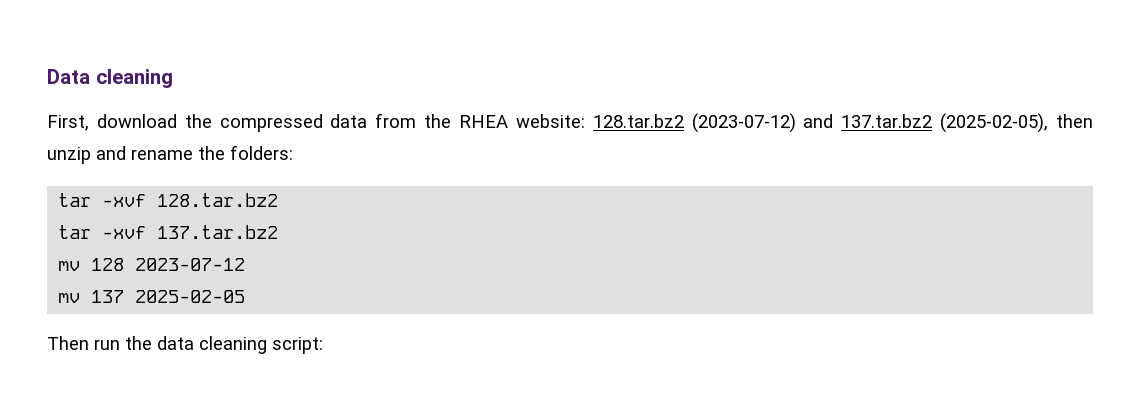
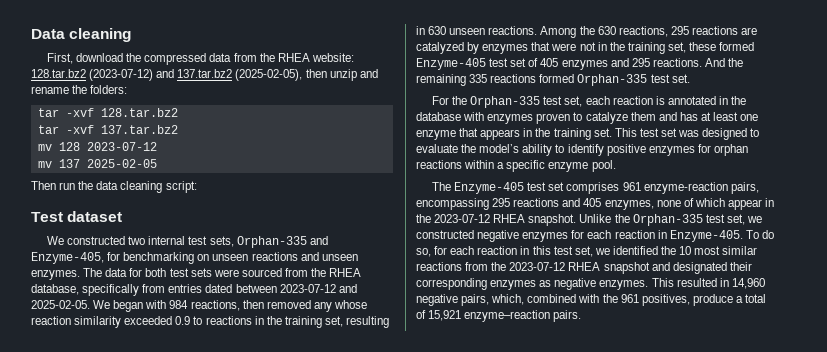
(323, 345) none -> [31,211,123,222] [47,236,328,248] [31,252,358,264] [31,268,362,280] [31,284,357,296] [31,300,367,312] [31,316,390,328] [416,26,758,38] [416,42,755,54] [416,58,744,70] [416,74,690,86] [432,96,747,108] [416,112,759,124] [416,128,760,140] [416,144,748,156] [416,160,616,172] [432,182,759,194] [416,198,775,210] [416,214,762,226] [416,230,774,242] [416,246,758,257] [416,262,752,274] [416,278,765,290] [416,294,767,306] [416,310,582,322] // Test dataset // We constructed two internal test sets, Orphan-335 and Enzyme-405, for benchmarking on unseen reactions and unseen enzymes. The data for both test sets were sourced from the RHEA database, specifically from entries dated between 2023-07-12 and 2025-02-05. We began with 984 reactions, then removed any whose reaction similarity exceeded 0.9 to reactions in the training set, resulting in 630 unseen reactions. Among the 630 reactions, 295 reactions are catalyzed by enzymes that were not in the training set, these formed Enzyme-405 test set of 405 enzymes and 295 reactions. And the remaining 335 reactions formed Orphan-335 test set. // For the Orphan-335 test set, each reaction is annotated in the database with enzymes proven to catalyze them and has at least one enzyme that appears in the training set. This test set was designed to evaluate the model’s ability to identify positive enzymes for orphan reactions within a specific enzyme pool. // The Enzyme-405 test set comprises 961 enzyme-reaction pairs, encompassing 295 reactions and 405 enzymes, none of which appear in the 2023-07-12 RHEA snapshot. Unlike the Orphan-335 test set, we constructed negative enzymes for each reaction in Enzyme-405. To do so, for each reaction in this test set, we identified the 10 most similar reactions from the 2023-07-12 RHEA snapshot and designated their corresponding enzymes as negative enzymes. This resulted in 14,960 negative pairs, which, combined with the 961 positives, produce a total of 15,921 enzyme–reaction pairs.

